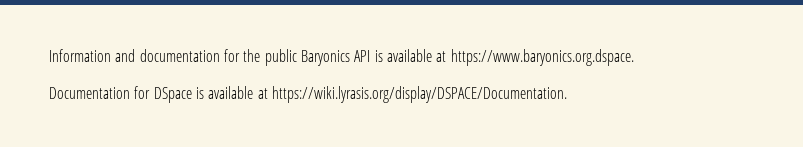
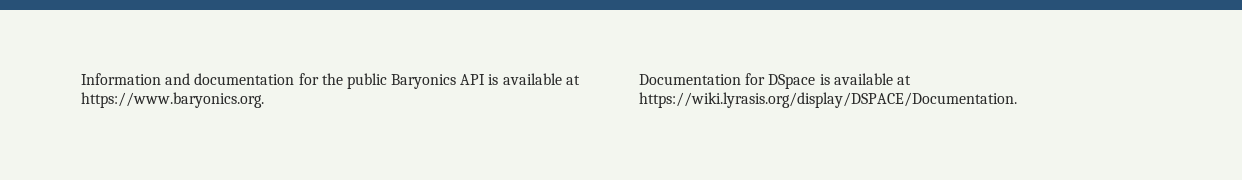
[450,49,634,66] https://www.baryonics.org.dspace. -> [81,92,264,108] https://www.baryonics.org.

